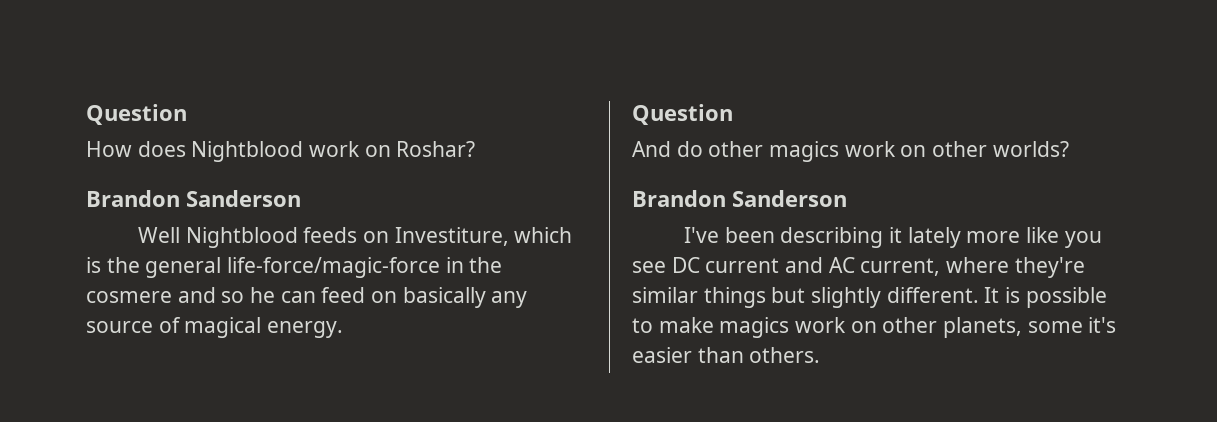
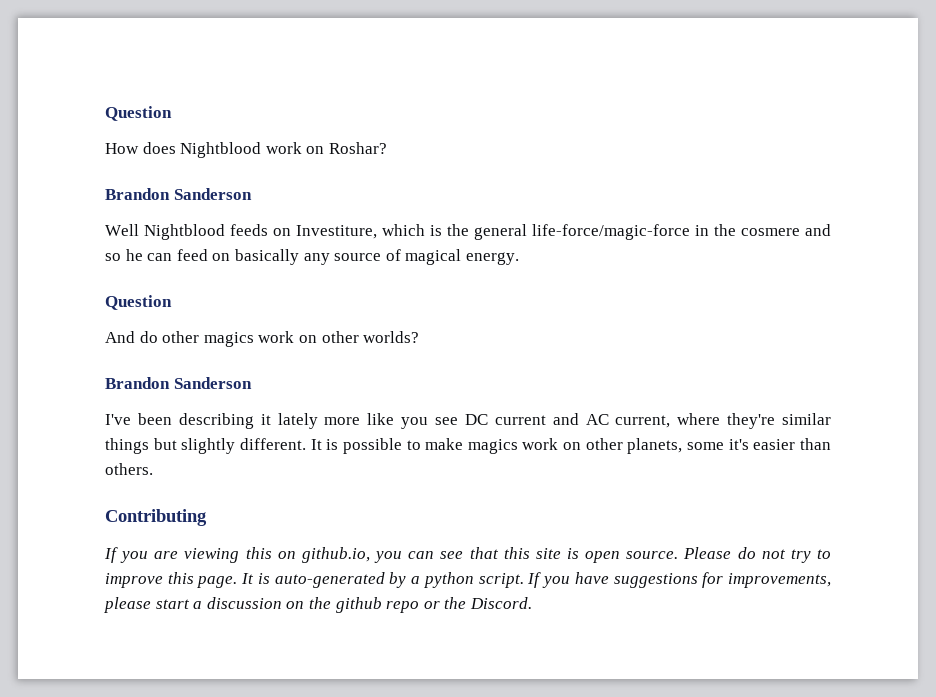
(821, 355) none -> [105,509,207,526] [104,547,831,563] [105,572,832,588] [104,597,532,613] // Contributing // If you are viewing this on github.io, you can see that this site is open source. Please do not try to improve this page. It is auto-generated by a python script. If you have suggestions for improvements, please start a discussion on the github repo or the Discord.

